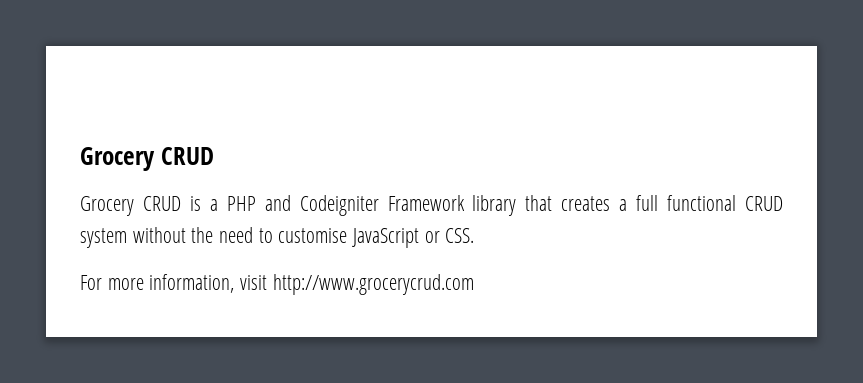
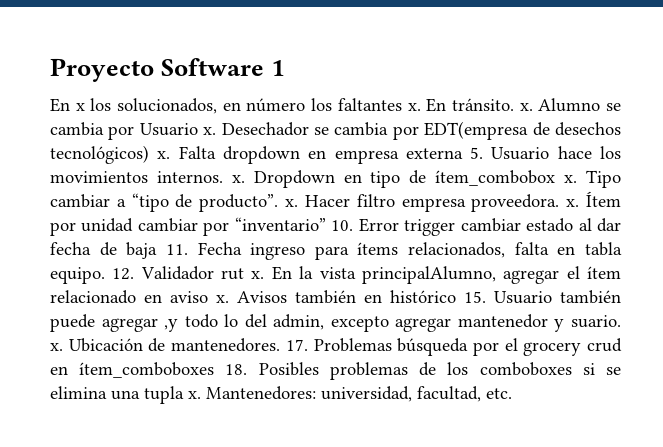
[80,147,214,171] [80,195,784,216] [80,227,475,248] [80,274,474,295] Grocery CRUD // Grocery CRUD is a PHP and Codeigniter Framework library that creates a full functional CRUD system without the need to customise JavaScript or CSS. // For more information, visit http://www.grocerycrud.com -> [50,58,285,82] [50,98,621,114] [50,121,621,140] [50,145,621,164] [50,170,622,188] [50,191,621,212] [50,217,621,236] [50,242,622,260] [50,266,622,284] [50,290,621,304] [50,314,621,332] [50,338,622,356] [50,362,621,380] [50,386,512,404] Proyecto Software 1 // En x los solucionados, en número los faltantes x. En tránsito. x. Alumno se cambia por Usuario x. Desechador se cambia por EDT(empresa de desechos tecnológicos) x. Falta dropdown en empresa externa 5. Usuario hace los movimientos internos. x. Dropdown en tipo de ítem_combobox x. Tipo cambiar a “tipo de producto”. x. Hacer filtro empresa proveedora. x. Ítem por unidad cambiar por “inventario” 10. Error trigger cambiar estado al dar fecha de baja 11. Fecha ingreso para ítems relacionados, falta en tabla equipo. 12. Validador rut x. En la vista principalAlumno, agregar el ítem relacionado en aviso x. Avisos también en histórico 15. Usuario también puede agregar ,y todo lo del admin, excepto agregar mantenedor y suario. x. Ubicación de mantenedores. 17. Problemas búsqueda por el grocery crud en ítem_comboboxes 18. Posibles problemas de los comboboxes si se elimina una tupla x. Mantenedores: universidad, facultad, etc.

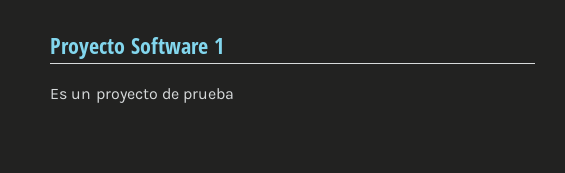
[50,98,621,114] [50,121,621,140] [50,145,621,164] [50,170,622,188] [50,191,621,212] [50,217,621,236] [50,242,622,260] [50,266,622,284] [50,290,621,304] [50,314,621,332] [50,338,622,356] [50,362,621,380] [50,386,512,404] En x los solucionados, en número los faltantes x. En tránsito. x. Alumno se cambia por Usuario x. Desechador se cambia por EDT(empresa de desechos tecnológicos) x. Falta dropdown en empresa externa 5. Usuario hace los movimientos internos. x. Dropdown en tipo de ítem_combobox x. Tipo cambiar a “tipo de producto”. x. Hacer filtro empresa proveedora. x. Ítem por unidad cambiar por “inventario” 10. Error trigger cambiar estado al dar fecha de baja 11. Fecha ingreso para ítems relacionados, falta en tabla equipo. 12. Validador rut x. En la vista principalAlumno, agregar el ítem relacionado en aviso x. Avisos también en histórico 15. Usuario también puede agregar ,y todo lo del admin, excepto agregar mantenedor y suario. x. Ubicación de mantenedores. 17. Problemas búsqueda por el grocery crud en ítem_comboboxes 18. Posibles problemas de los comboboxes si se elimina una tupla x. Mantenedores: universidad, facultad, etc. -> [50,88,235,103] Es un proyecto de prueba

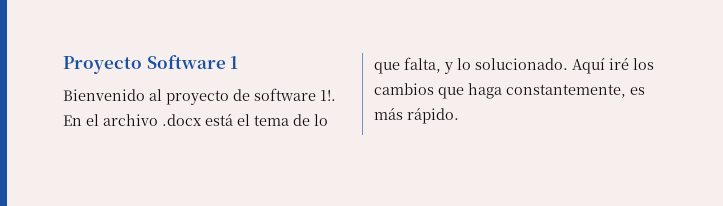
[50,88,235,103] Es un proyecto de prueba -> [63,88,336,105] [63,113,328,126] [374,57,654,74] [374,83,645,99] [374,107,459,124] Bienvenido al proyecto de software 1!. En el archivo .docx está el tema de lo que falta, y lo solucionado. Aquí iré los cambios que haga constantemente, es más rápido.

